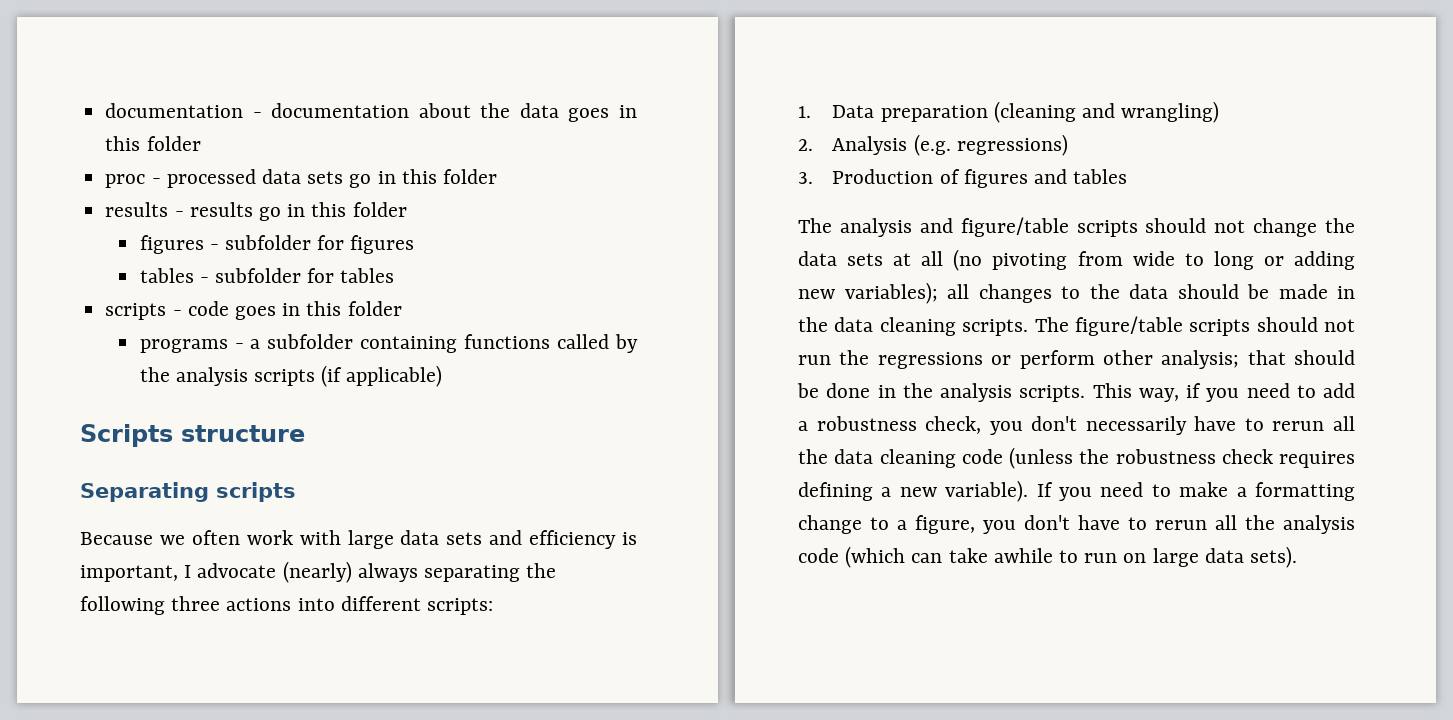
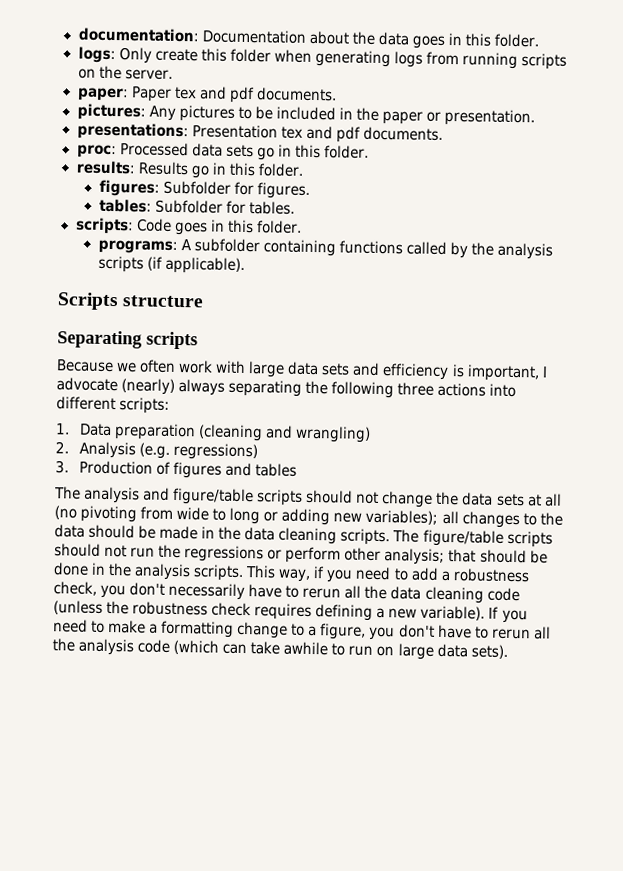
[105,103,410,118] documentation - documentation -> [77,27,307,44] documentation: Documentation
[146,136,201,151] [105,169,256,188] folder // proc - processed -> [493,33,539,48] [77,46,568,70] [77,65,173,80] [76,86,337,104] [76,103,535,127] [76,122,443,143] [76,142,189,159] folder. // logs: Only create this folder when generating logs from running scripts on the server. // paper: Paper tex and pdf documents. // pictures: Any pictures to be included in the paper or presentation. // presentations: Presentation tex and pdf documents. // proc: Processed
[442,169,497,184] [105,202,407,221] [139,235,415,254] [139,268,395,283] [105,301,402,320] [139,339,261,353] folder // results - results go in this folder // figures - subfolder for figures // tables - subfolder for tables // scripts - code goes in this folder // programs - a -> [323,145,369,159] [75,160,304,179] [98,179,311,199] [98,198,296,215] [74,217,302,236] [97,239,193,254] folder. // results: Results go in this folder. // figures: Subfolder for figures. // tables: Subfolder for tables. // scripts: Code goes in this folder. // programs: A
[346,365,443,387] applicable) -> [165,256,246,275] applicable).

